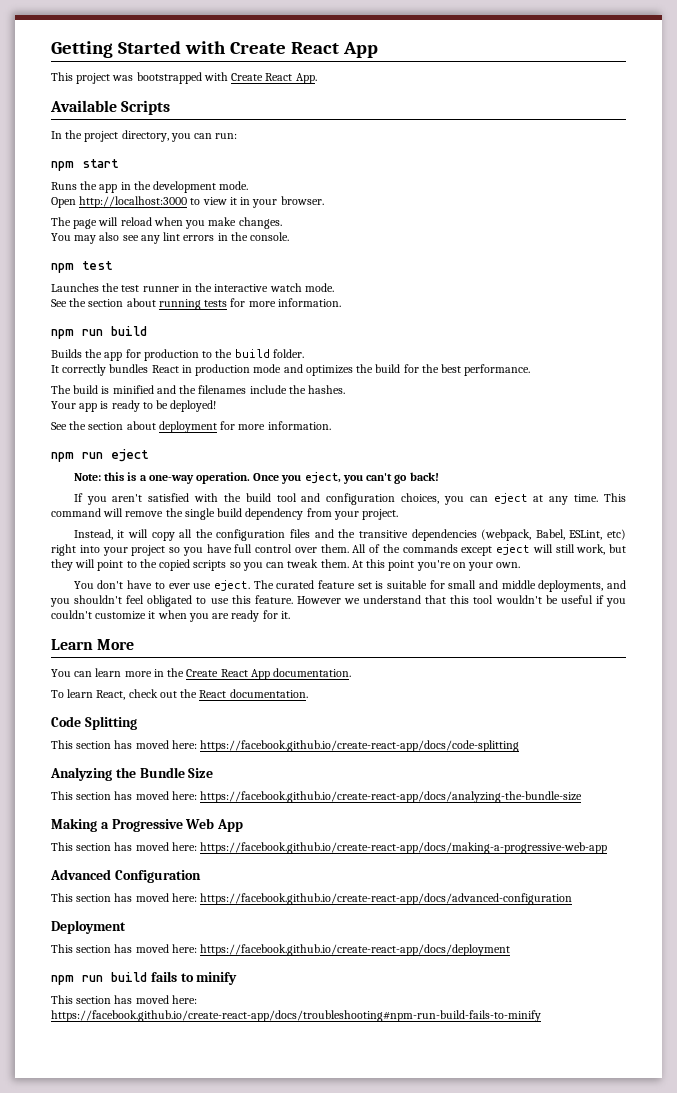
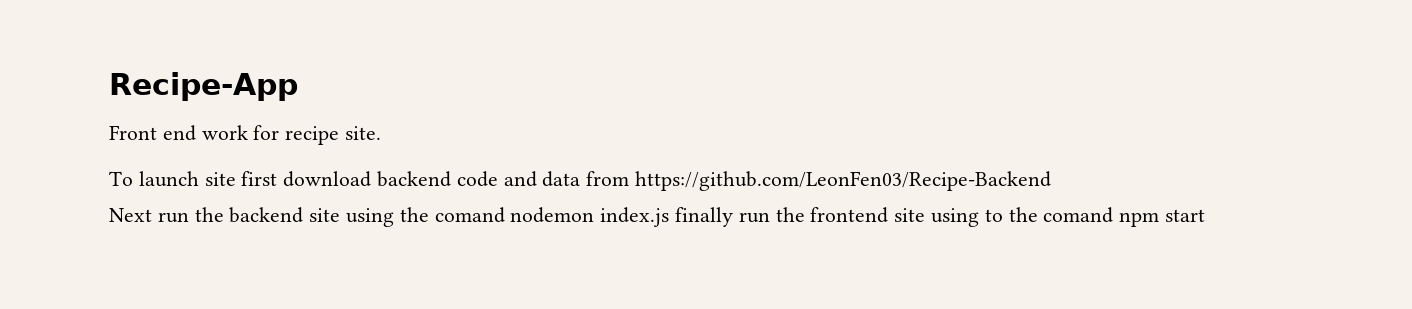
[51,41,378,58] [51,72,317,84] [50,100,171,115] [51,130,238,142] [51,159,119,171] [51,181,249,193] [51,196,324,208] [51,217,282,229] [51,232,290,244] [51,261,113,273] [51,283,334,292] [51,298,341,310] [51,326,147,339] [51,349,304,361] [51,364,531,376] [51,385,346,394] [51,400,217,412] [51,421,331,433] [51,449,149,462] [73,472,439,484] [73,493,626,505] [51,508,399,520] [73,529,626,541] [51,544,626,556] [51,559,521,571] [73,580,626,592] [50,595,626,607] [51,610,290,622] [51,639,135,650] [51,668,352,680] [51,689,308,700] [51,716,137,730] [51,740,520,752] [50,767,214,781] [51,791,583,803] [51,818,244,832] [51,842,608,854] [50,869,201,883] [51,893,573,905] [51,920,126,934] [51,944,511,956] [51,971,238,985] [51,995,197,1004] [51,1010,541,1022] Getting Started with Create React App // This project was bootstrapped with Create React App. // Available Scripts // In the project directory, you can run: // npm start // Runs the app in the development mode. // Open http://localhost:3000 to view it in your browser. // The page will reload when you make changes. // You may also see any lint errors in the console. // npm test // Launches the test runner in the interactive watch mode. // See the section about running tests for more information. // npm run build // Builds the app for production to the build folder. // It correctly bundles React in production mode and optimizes the build for the best performance. // The build is minified and the filenames include the hashes. // Your app is ready to be deployed! // See the section about deployment for more information. // npm run eject // Note: this is a one-way operation. Once you eject, you can't go back! // If you aren't satisfied with the build tool and configuration choices, you can eject at any time. This command will remove the single build dependency from your project. // Instead, it will copy all the configuration files and the transitive dependencies (webpack, Babel, ESLint, etc) right into your project so you have full control over them. All of the commands except eject will still work, but they will point to the copied scripts so you can tweak them. At this point you're on your own. // You don't have to ever use eject. The curated feature set is suitable for small and middle deployments, and you shouldn't feel obligated to use this feature. However we understand that this tool wouldn't be useful if you couldn't customize it when you are ready for it. // Learn More // You can learn more in the Create React App documentation. // To learn React, check out the React documentation. // Code Splitting // This section has moved here: https://facebook.github.io/create-react-app/docs/code-splitting // Analyzing the Bundle Size // This section has moved here: https://facebook.github.io/create-react-app/docs/analyzing-the-bundle-size // Making a Progressive Web App // This section has moved here: https://facebook.github.io/create-react-app/docs/making-a-progressive-web-app // Advanced Configuration // This section has moved here: https://facebook.github.io/create-react-app/docs/advanced-configuration // Deployment // This section has moved here: https://facebook.github.io/create-react-app/docs/deployment // npm run build fails to minify // This section has moved here: https://facebook.github.io/create-react-app/docs/troubleshooting#npm-run-build-fails-to-minify -> [109,72,298,101] [109,125,382,145] [109,171,1052,191] [109,207,1206,227] Recipe-App // Front end work for recipe site. // To launch site first download backend code and data from https://github.com/LeonFen03/Recipe-Backend // Next run the backend site using the comand nodemon index.js finally run the frontend site using to the comand npm start

